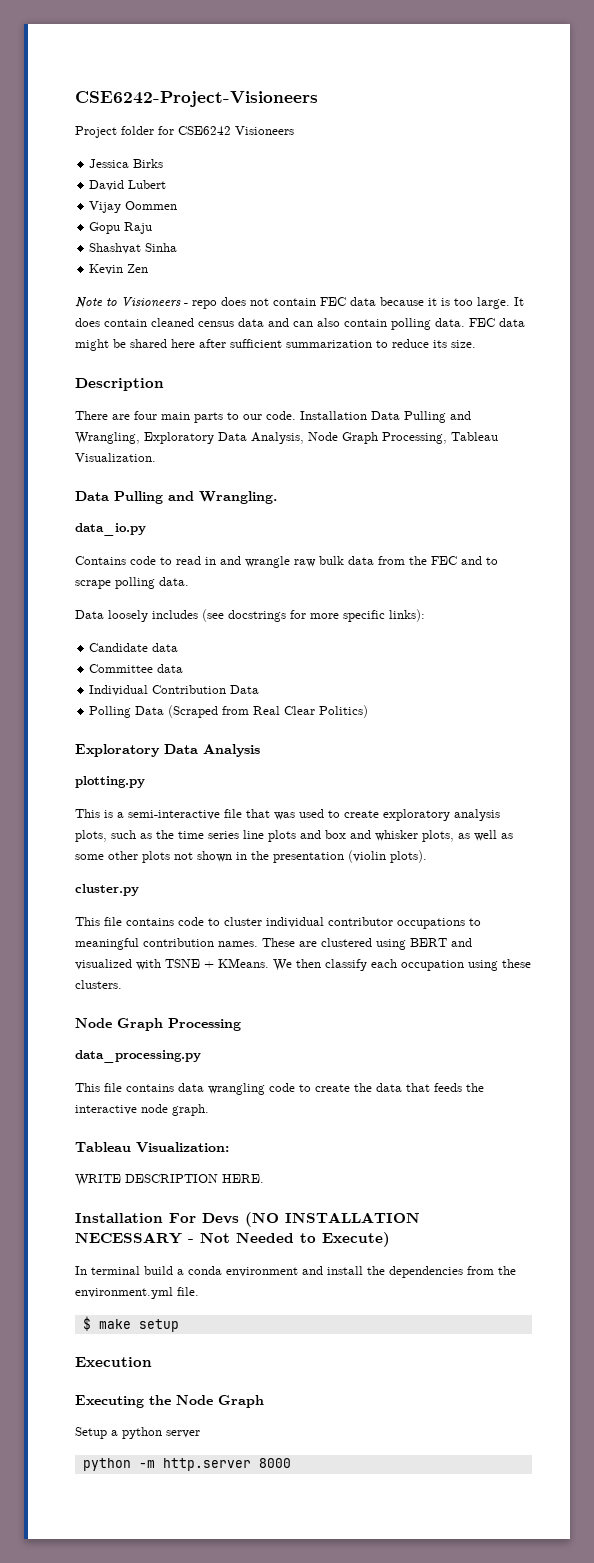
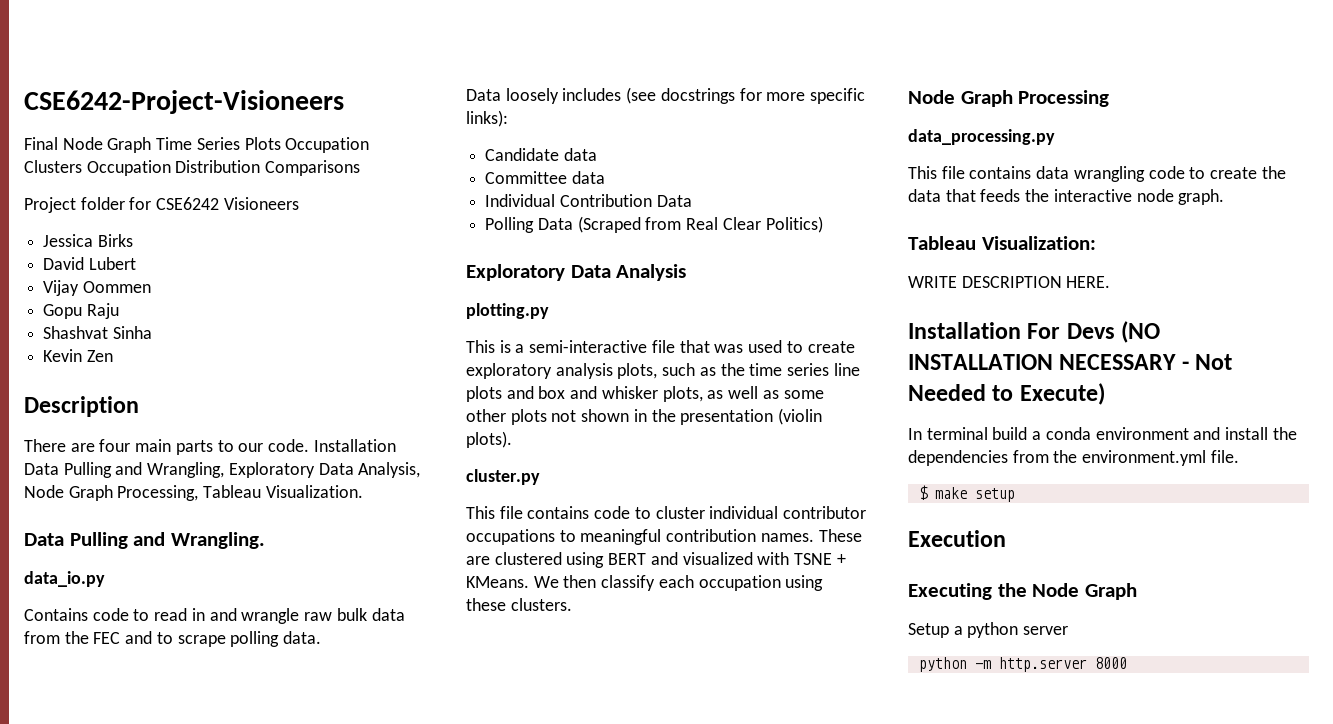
(318, 99) none -> [24,137,370,153] [24,160,361,176] // Final Node Graph Time Series Plots Occupation Clusters Occupation Distribution Comparisons
[75,297,524,309] [75,318,525,330] [75,339,476,351] // Note to Visioneers - repo does not contain FEC data because it is too large. It does contain cleaned census data and can also contain polling data. FEC data might be shared here after sufficient summarization to reduce its size. -> (113, 356) none

